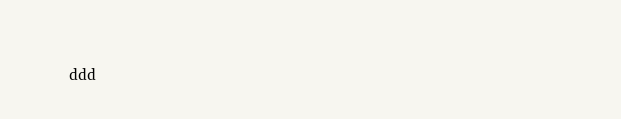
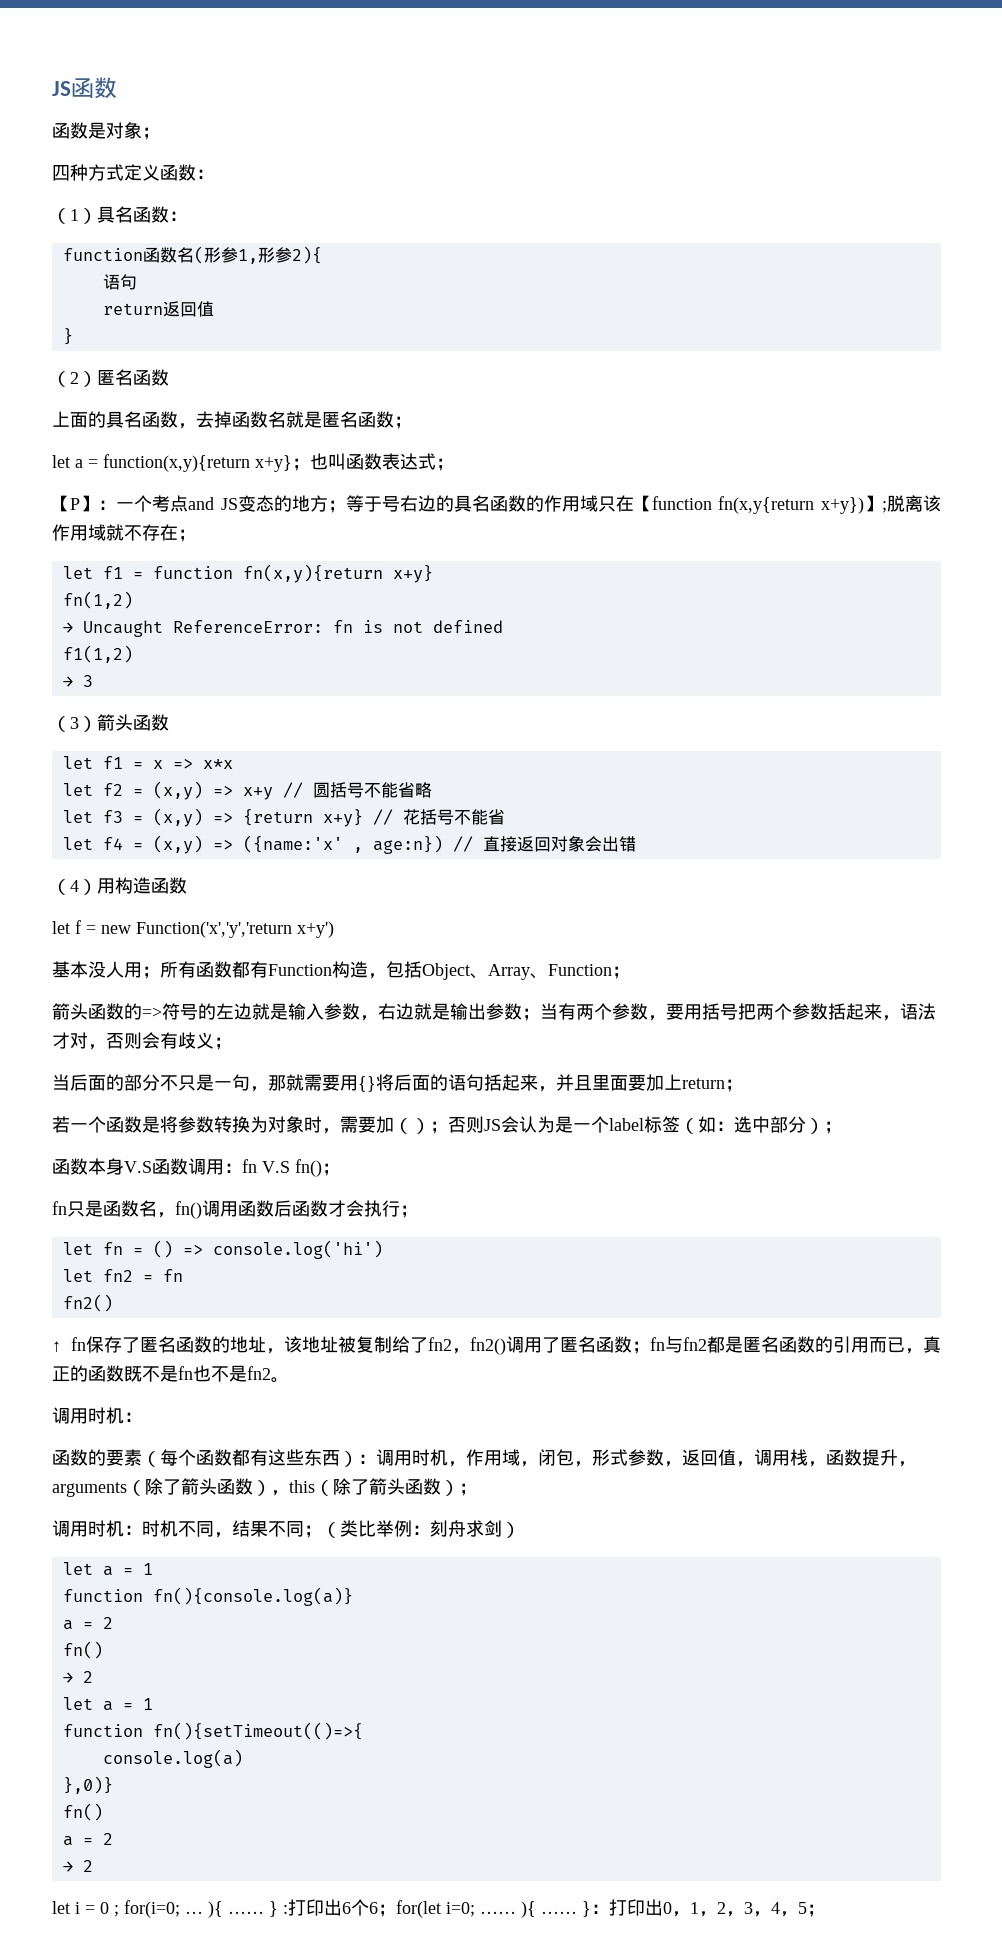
[69,68,96,80] ddd -> [52,77,117,99] [52,122,160,140] [52,164,214,181] [52,206,187,224] [62,246,322,264] [102,274,137,290] [102,301,214,317] [62,328,73,345] [52,369,169,387] [52,411,412,429] [52,453,454,472] [52,495,941,514] [52,524,196,542] [62,564,433,583] [62,591,133,609] [62,620,503,637] [62,645,133,663] [62,675,93,687] [52,714,169,732] [62,756,233,769] [62,781,432,800] [62,808,505,827] [62,835,636,854] [52,877,187,895] [52,920,334,938] [52,961,630,980] [52,1003,936,1021] [52,1032,232,1050] [52,1074,743,1092] [52,1116,842,1134] [52,1158,340,1177] [52,1200,418,1219] [62,1240,383,1259] [62,1269,183,1282] [62,1294,113,1312] [52,1336,941,1355] [52,1365,289,1383] [52,1407,142,1424] [52,1449,916,1467] [52,1478,477,1497] [52,1520,520,1538] [62,1562,153,1576] [62,1587,353,1606] [62,1617,113,1630] [62,1641,103,1659] [62,1671,93,1683] [62,1697,153,1711] [62,1722,363,1740] [102,1749,243,1768] [62,1776,113,1794] [62,1803,103,1821] [62,1833,113,1846] [62,1860,93,1872] [52,1899,825,1918] JS函数 // 函数是对象； // 四种方式定义函数： // （1）具名函数： // function函数名(形参1,形参2){ // 语句 // return返回值 // } // （2）匿名函数 // 上面的具名函数，去掉函数名就是匿名函数； // let a = function(x,y){return x+y}；也叫函数表达式； // 【P】：一个考点and JS变态的地方；等于号右边的具名函数的作用域只在【function fn(x,y{return x+y})】;脱离该作用域就不存在； // let f1 = function fn(x,y){return x+y} // fn(1,2) // → Uncaught ReferenceError: fn is not defined // f1(1,2) // → 3 // （3）箭头函数 // let f1 = x => x*x // let f2 = (x,y) => x+y // 圆括号不能省略 // let f3 = (x,y) => {return x+y} // 花括号不能省 // let f4 = (x,y) => ({name:'x' , age:n}) // 直接返回对象会出错 // （4）用构造函数 // let f = new Function('x','y','return x+y') // 基本没人用；所有函数都有Function构造，包括Object、Array、Function； // 箭头函数的=>符号的左边就是输入参数，右边就是输出参数；当有两个参数，要用括号把两个参数括起来，语法才对，否则会有歧义； // 当后面的部分不只是一句，那就需要用{}将后面的语句括起来，并且里面要加上return； // 若一个函数是将参数转换为对象时，需要加（）；否则JS会认为是一个label标签（如：选中部分）； // 函数本身V.S函数调用：fn V.S fn()； // fn只是函数名，fn()调用函数后函数才会执行； // let fn = () => console.log('hi') // let fn2 = fn // fn2() // ↑ fn保存了匿名函数的地址，该地址被复制给了fn2，fn2()调用了匿名函数；fn与fn2都是匿名函数的引用而已，真正的函数既不是fn也不是fn2。 // 调用时机： // 函数的要素（每个函数都有这些东西）：调用时机，作用域，闭包，形式参数，返回值，调用栈，函数提升，arguments（除了箭头函数），this（除了箭头函数）； // 调用时机：时机不同，结果不同；（类比举例：刻舟求剑） // let a = 1 // function fn(){console.log(a)} // a = 2 // fn() // → 2 // let a = 1 // function fn(){setTimeout(()=>{ // console.log(a) // },0)} // fn() // a = 2 // → 2 // let i = 0 ; for(i=0; … ){ …… } :打印出6个6；for(let i=0; …… ){ …… }：打印出0，1，2，3，4，5；

